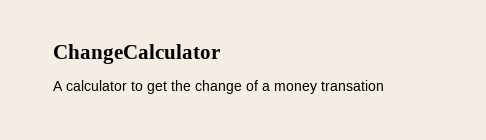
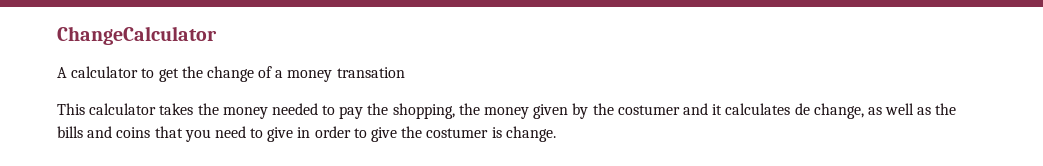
(384, 85) none -> [57,103,957,119] [57,126,556,142] // This calculator takes the money needed to pay the shopping, the money given by the costumer and it calculates de change, as well as the bills and coins that you need to give in order to give the costumer is change.

